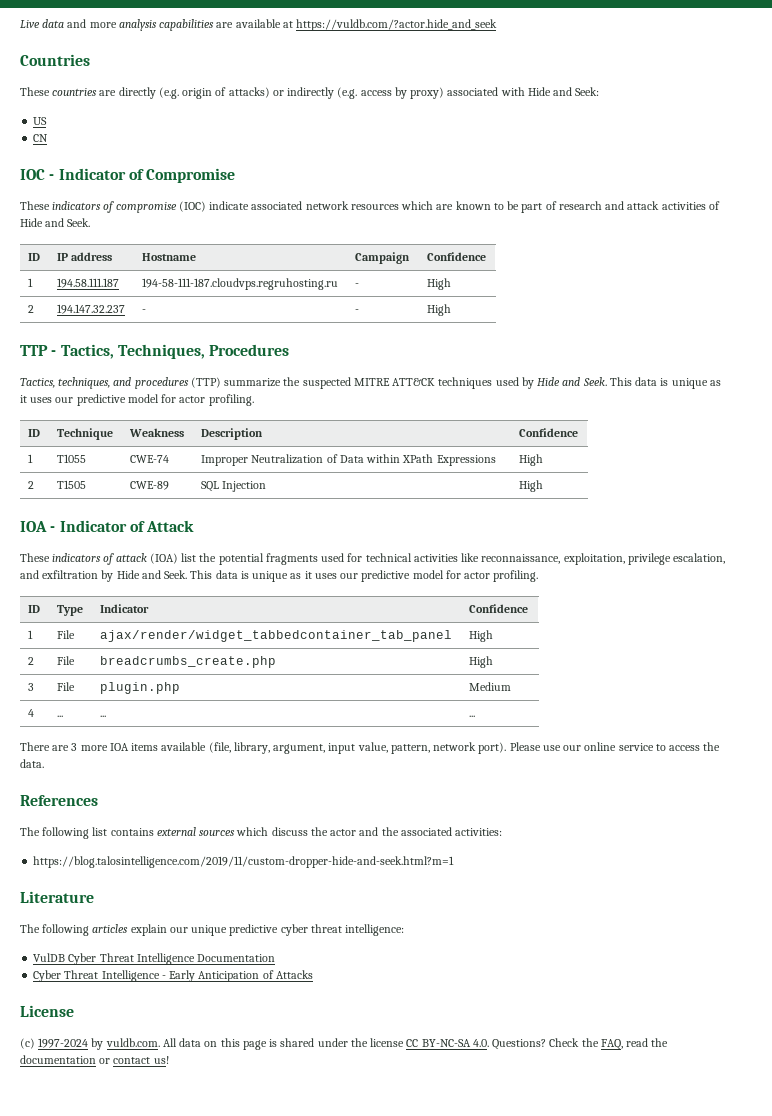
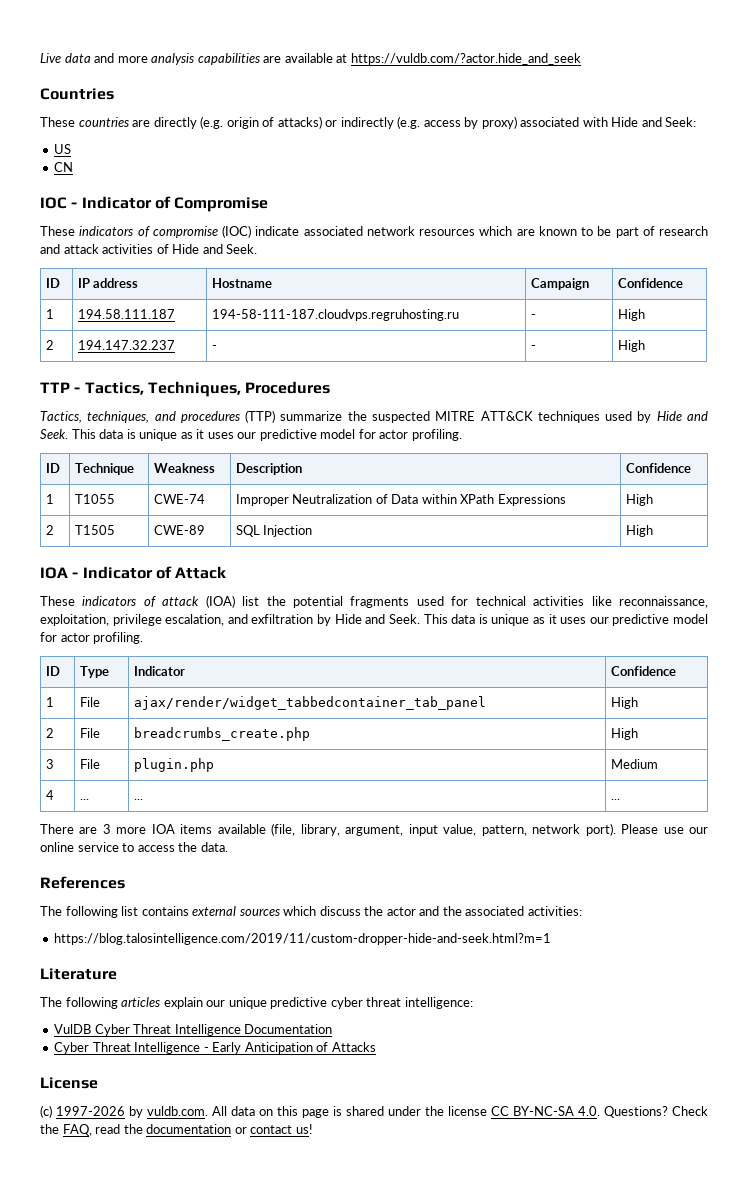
[38,1038,89,1048] 1997-2024 -> [56,1106,125,1116] 1997-2026

